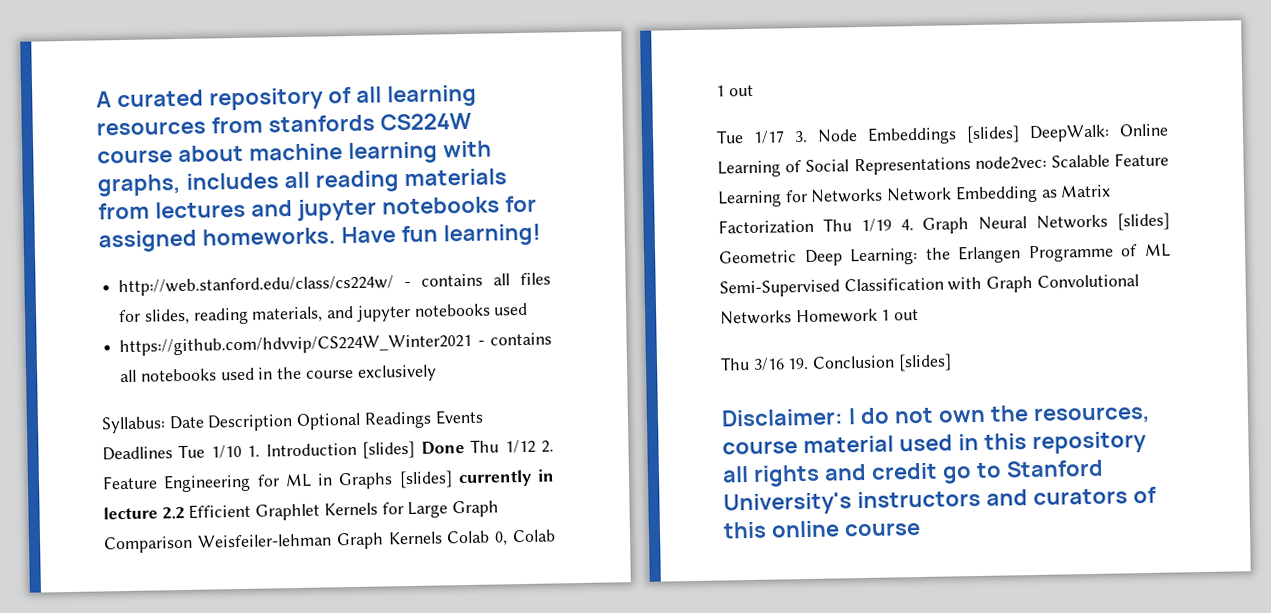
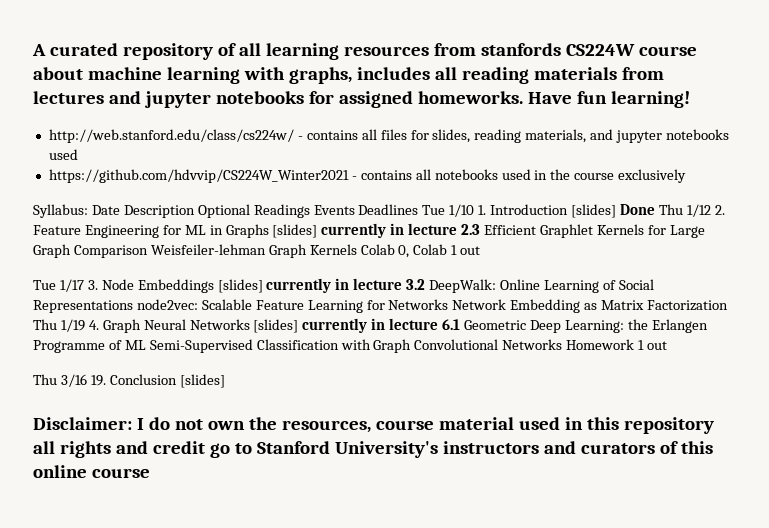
[161,506,185,520] 2.2 -> [461,224,481,235] 2.3
(1020, 134) none -> [266,278,426,293] currently in lecture 3.2
(1170, 221) none -> [302,318,461,333] currently in lecture 6.1

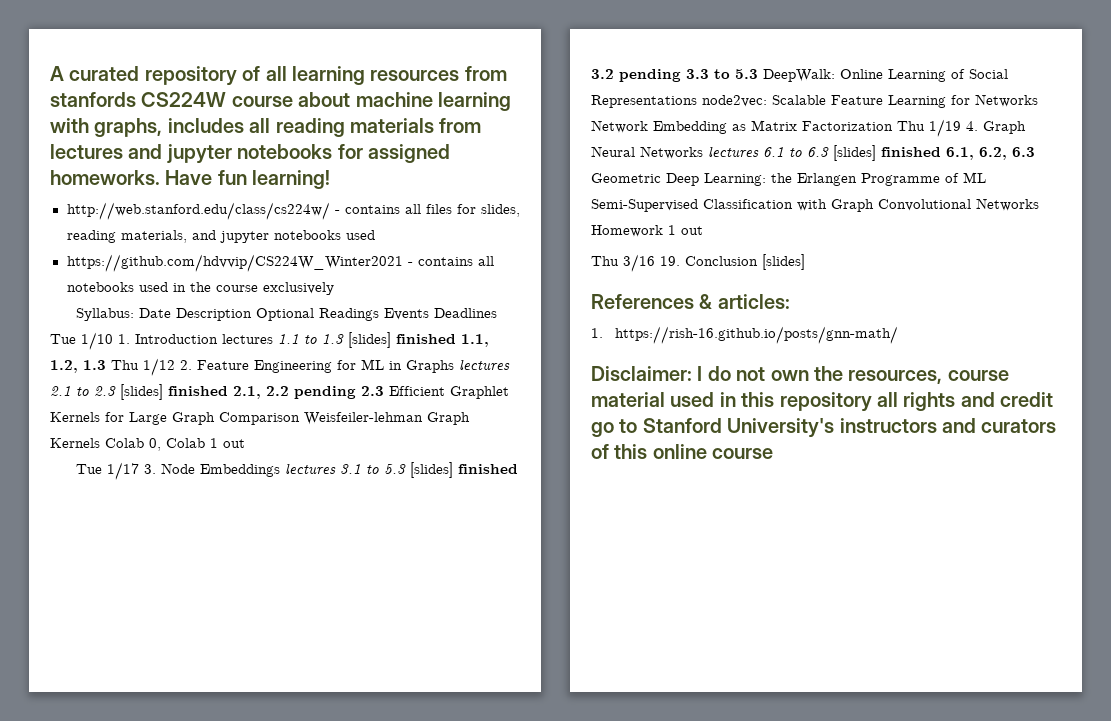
[571,204,655,218] [slides] Done -> [222,332,489,348] [50,360,106,373] lectures 1.1 to 1.3 [slides] finished 1.1, 1.2, 1.3
[272,223,458,238] [slides] currently in lecture -> [459,359,510,370] [50,384,356,400] lectures 2.1 to 2.3 [slides] finished 2.1, 2.2 pending
[217,278,426,293] [slides] currently in lecture 3.2 -> [284,462,518,478] [591,69,758,82] lectures 3.1 to 5.3 [slides] finished 3.2 pending 3.3 to 5.3
[253,318,461,333] [slides] currently in lecture 6.1 -> [708,145,1035,161] lectures 6.1 to 6.3 [slides] finished 6.1, 6.2, 6.3
(225, 381) none -> [591,294,790,309] [591,326,898,344] // References & articles: // 1. https://rish-16.github.io/posts/gnn-math/

